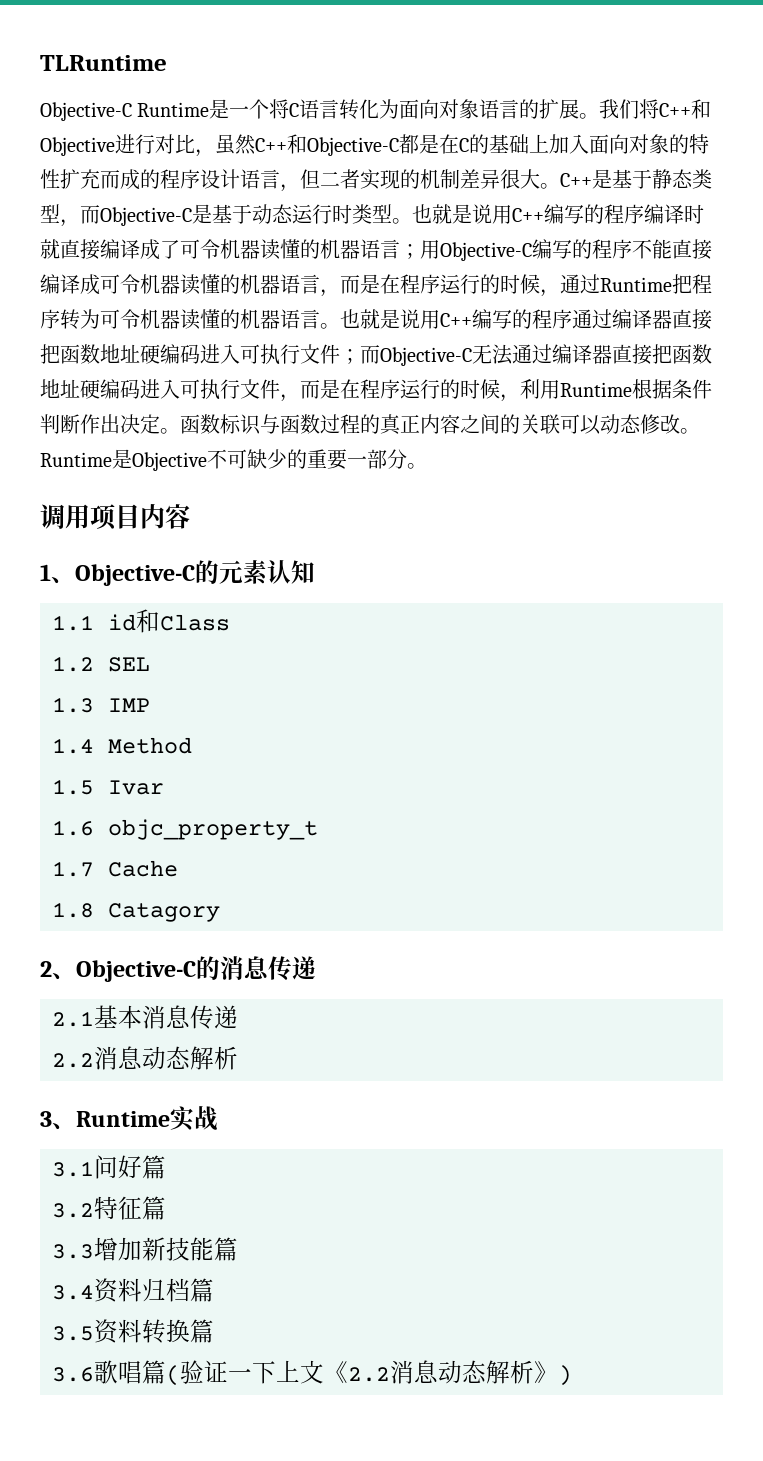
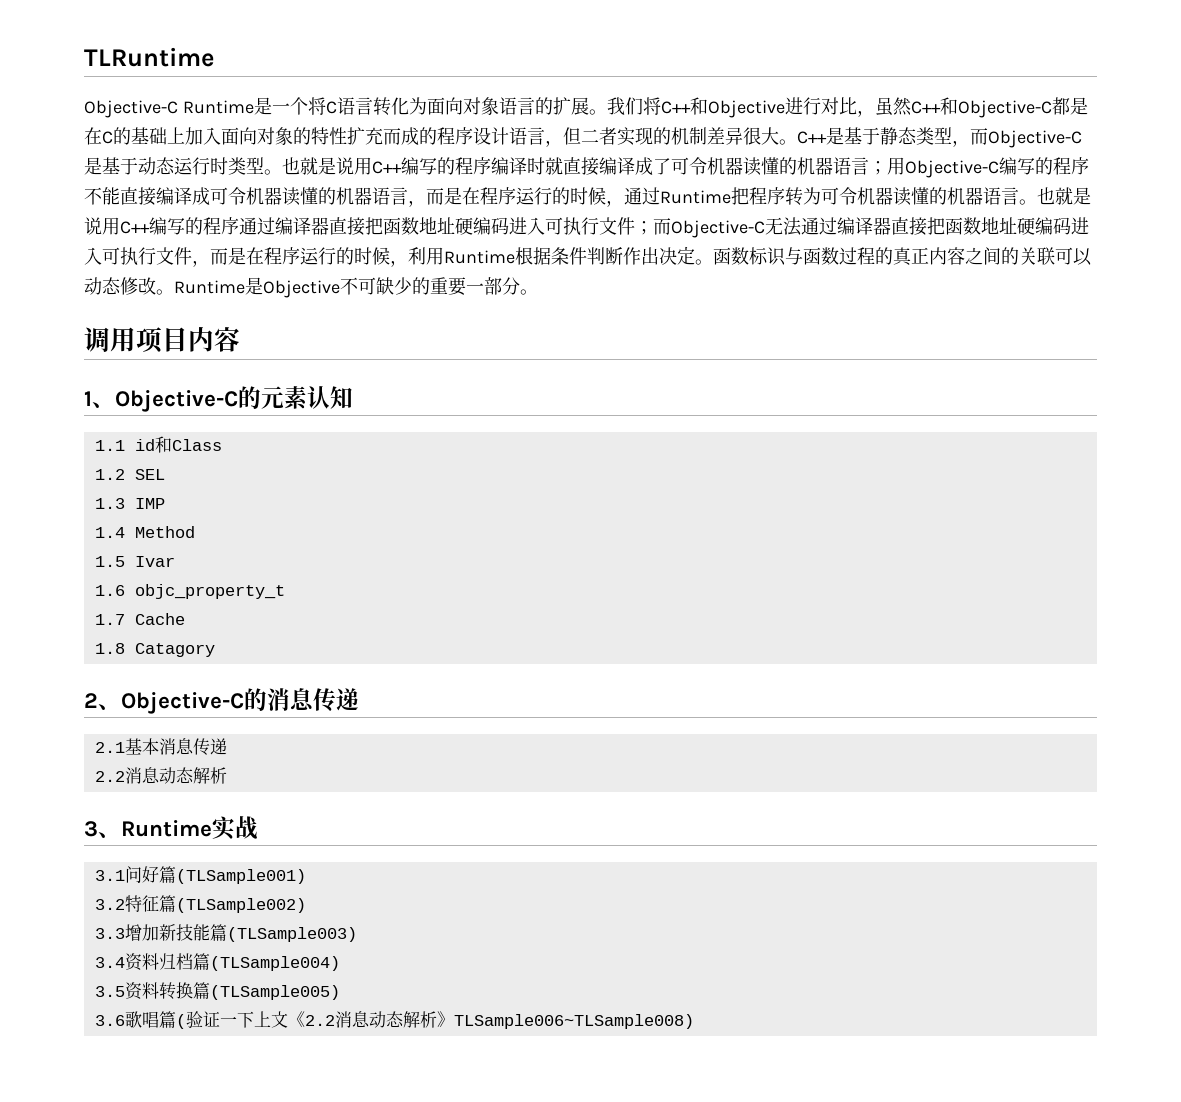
(166, 1167) none -> [175,869,306,884] (TLSample001)
(166, 1208) none -> [175,898,306,913] (TLSample002)
(238, 1249) none -> [226,927,357,942] (TLSample003)
(214, 1290) none -> [209,956,340,971] (TLSample004)
(214, 1331) none -> [209,985,340,1000] (TLSample005)
[558,1365,572,1386] ) -> [453,1014,694,1029] TLSample006~TLSample008)

